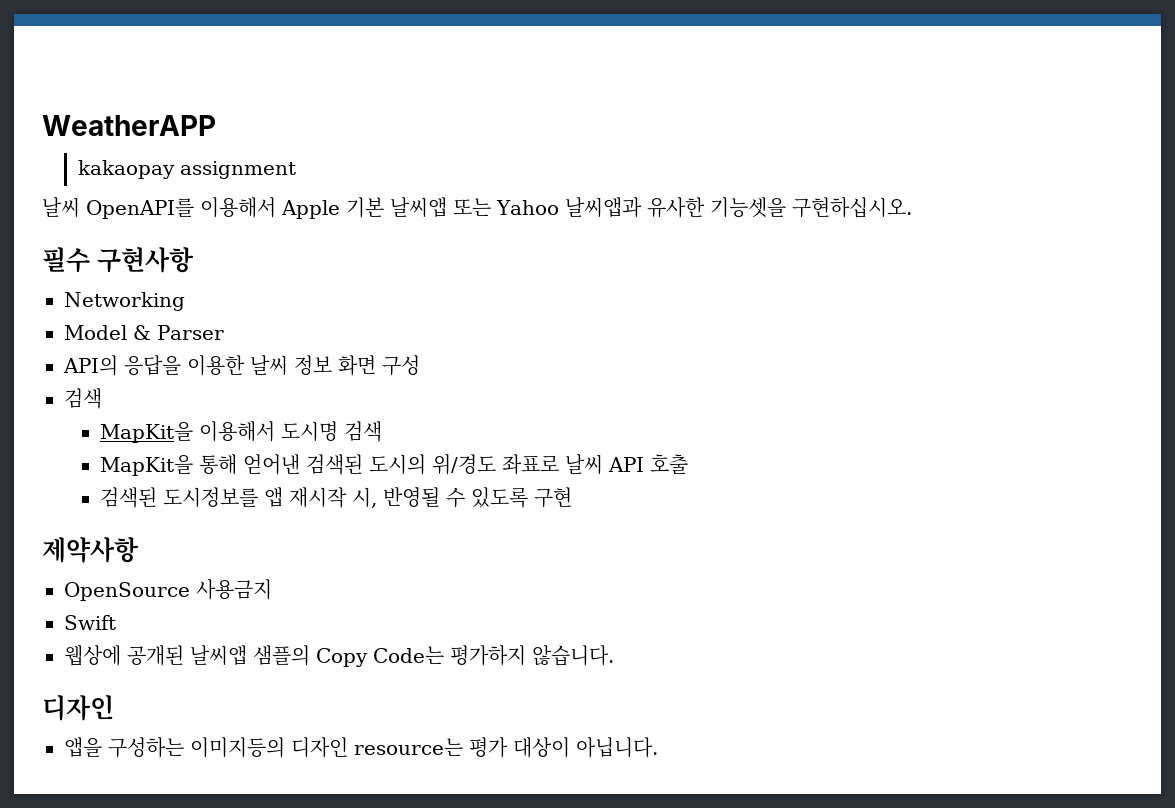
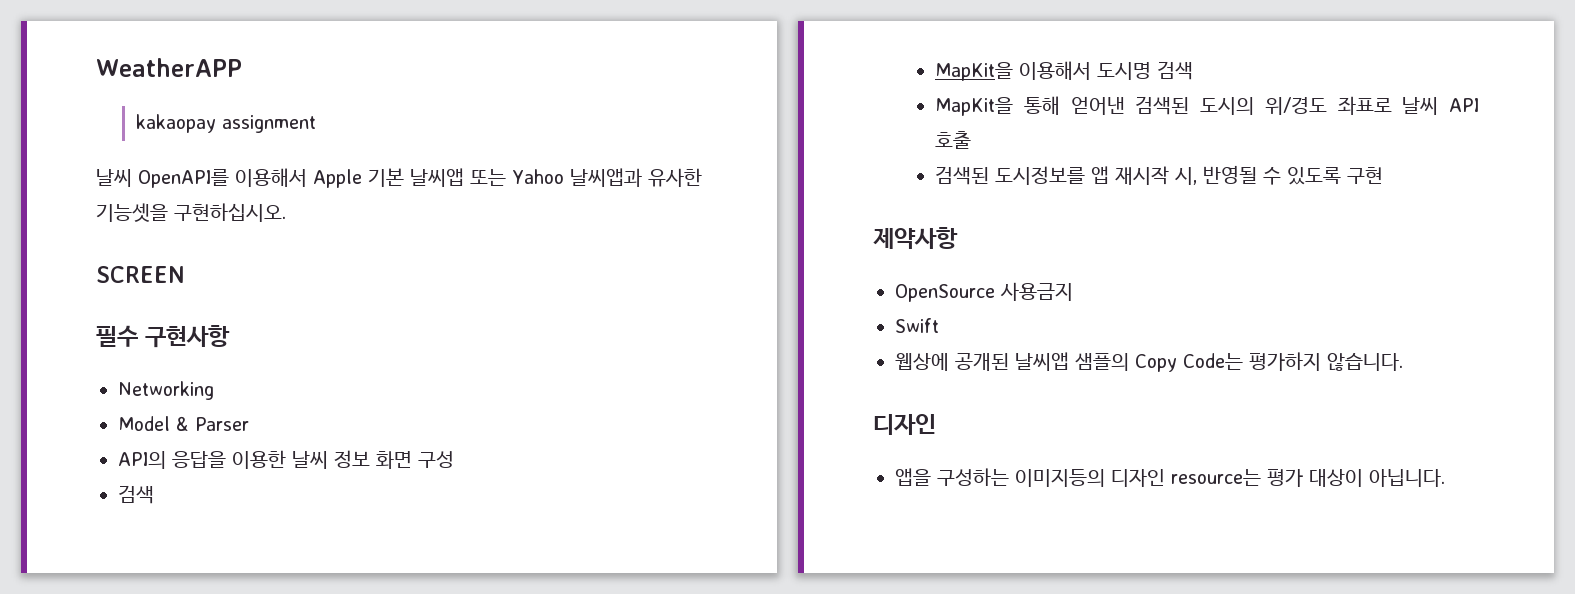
(912, 207) none -> [96,266,184,283] // SCREEN

